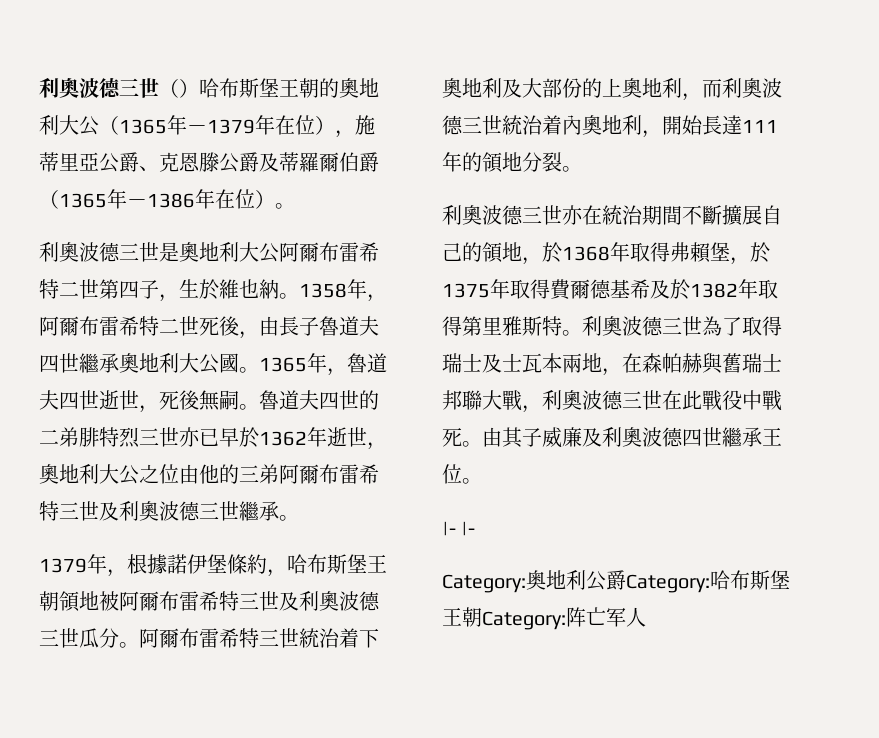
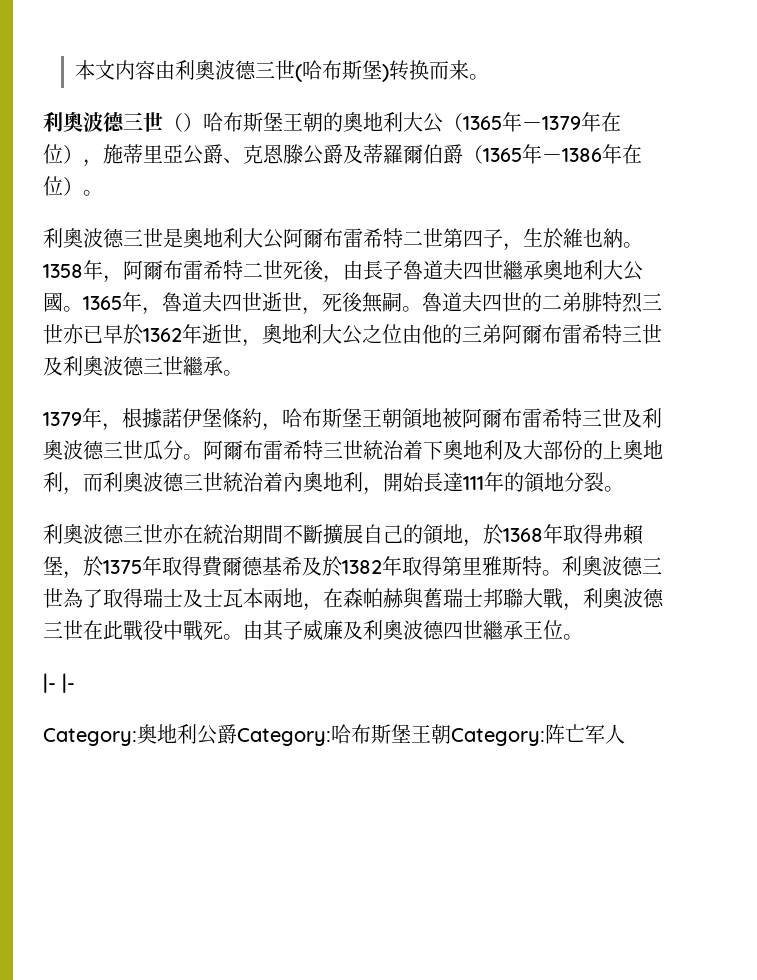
(39, 87) none -> [74,60,489,82] 本文内容由利奧波德三世(哈布斯堡)转换而来。 //

